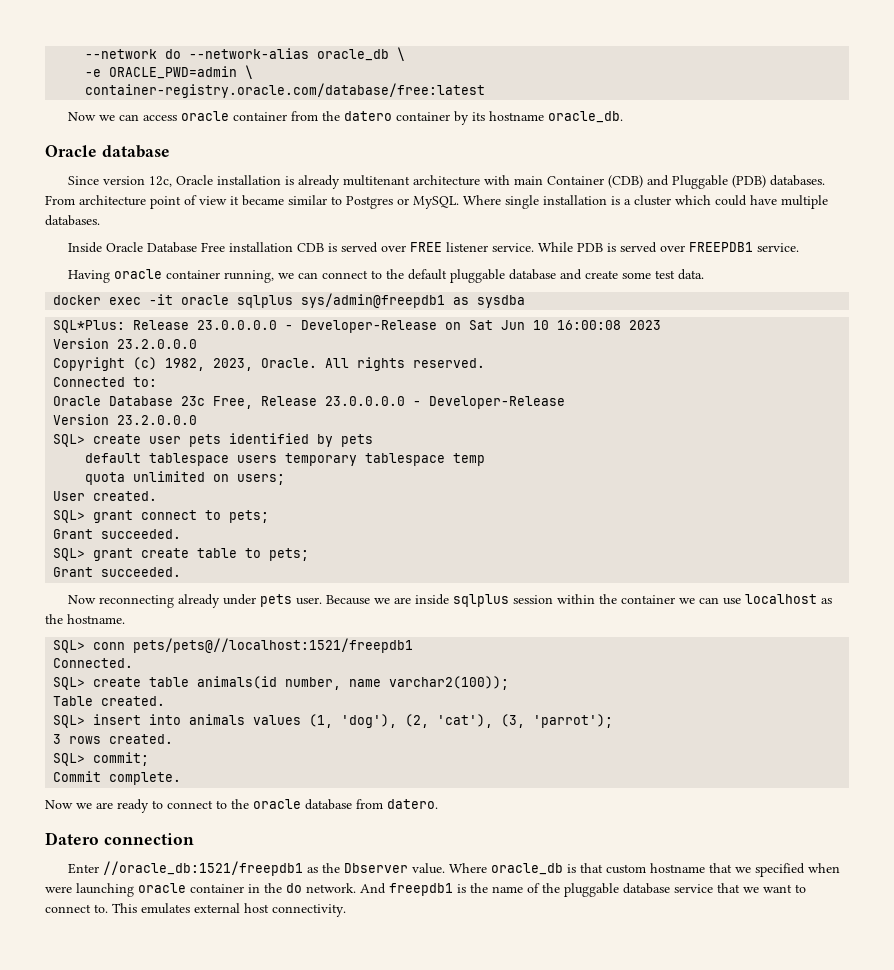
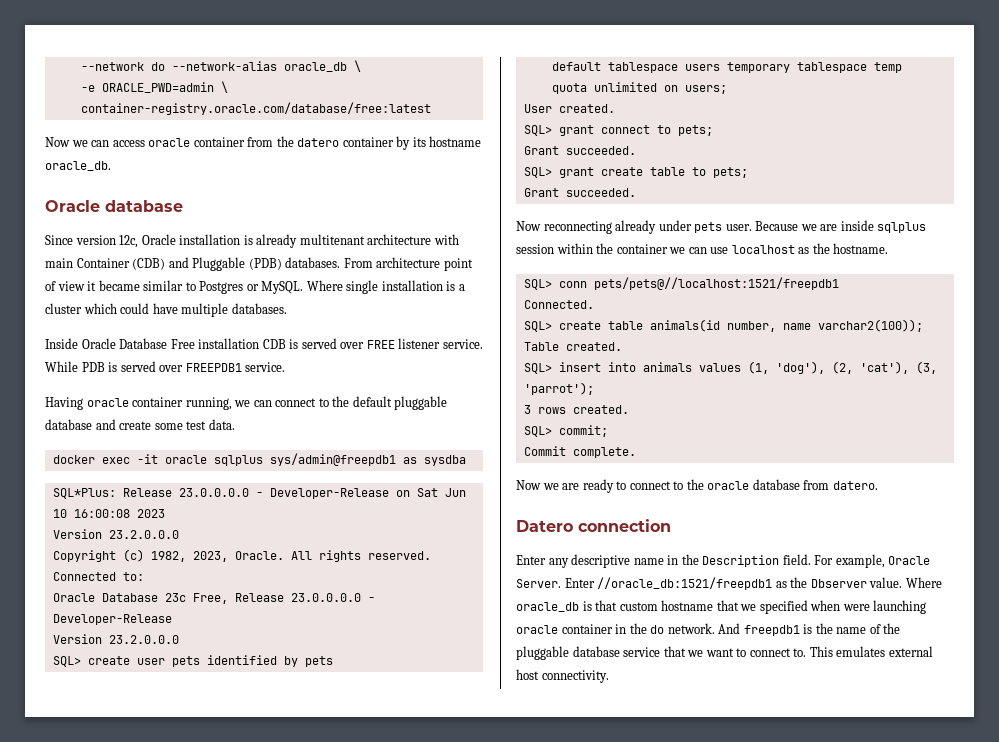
(100, 868) none -> [548,554,931,568] [516,578,595,588] any descriptive name in the Description field. For example, Oracle Server. Enter

